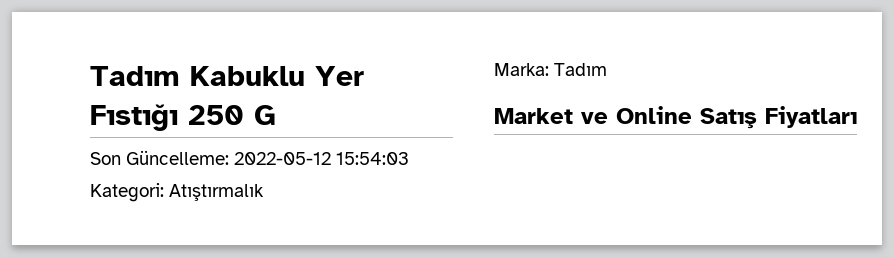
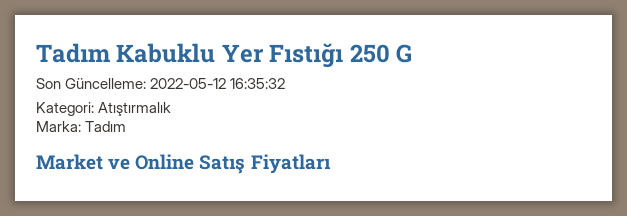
[336,152,410,165] 15:54:03 -> [230,78,286,89] 16:35:32

